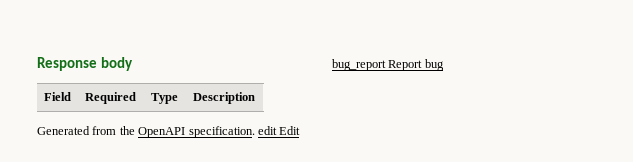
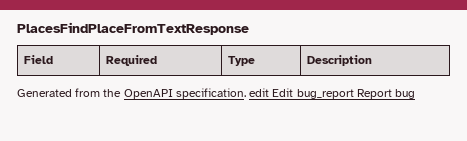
[37,57,133,71] Response body -> [17,22,249,35] PlacesFindPlaceFromTextResponse

